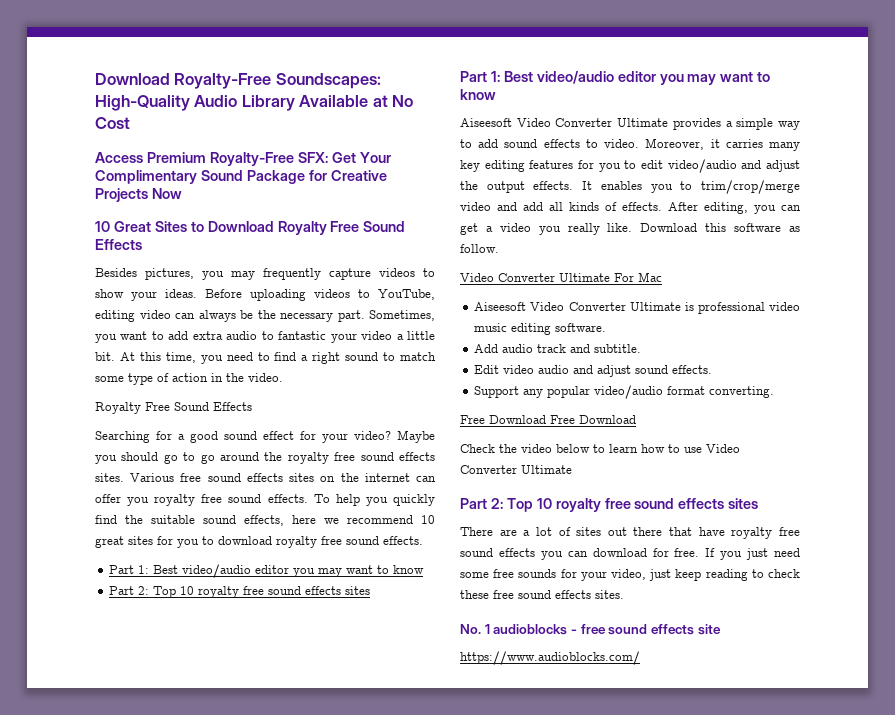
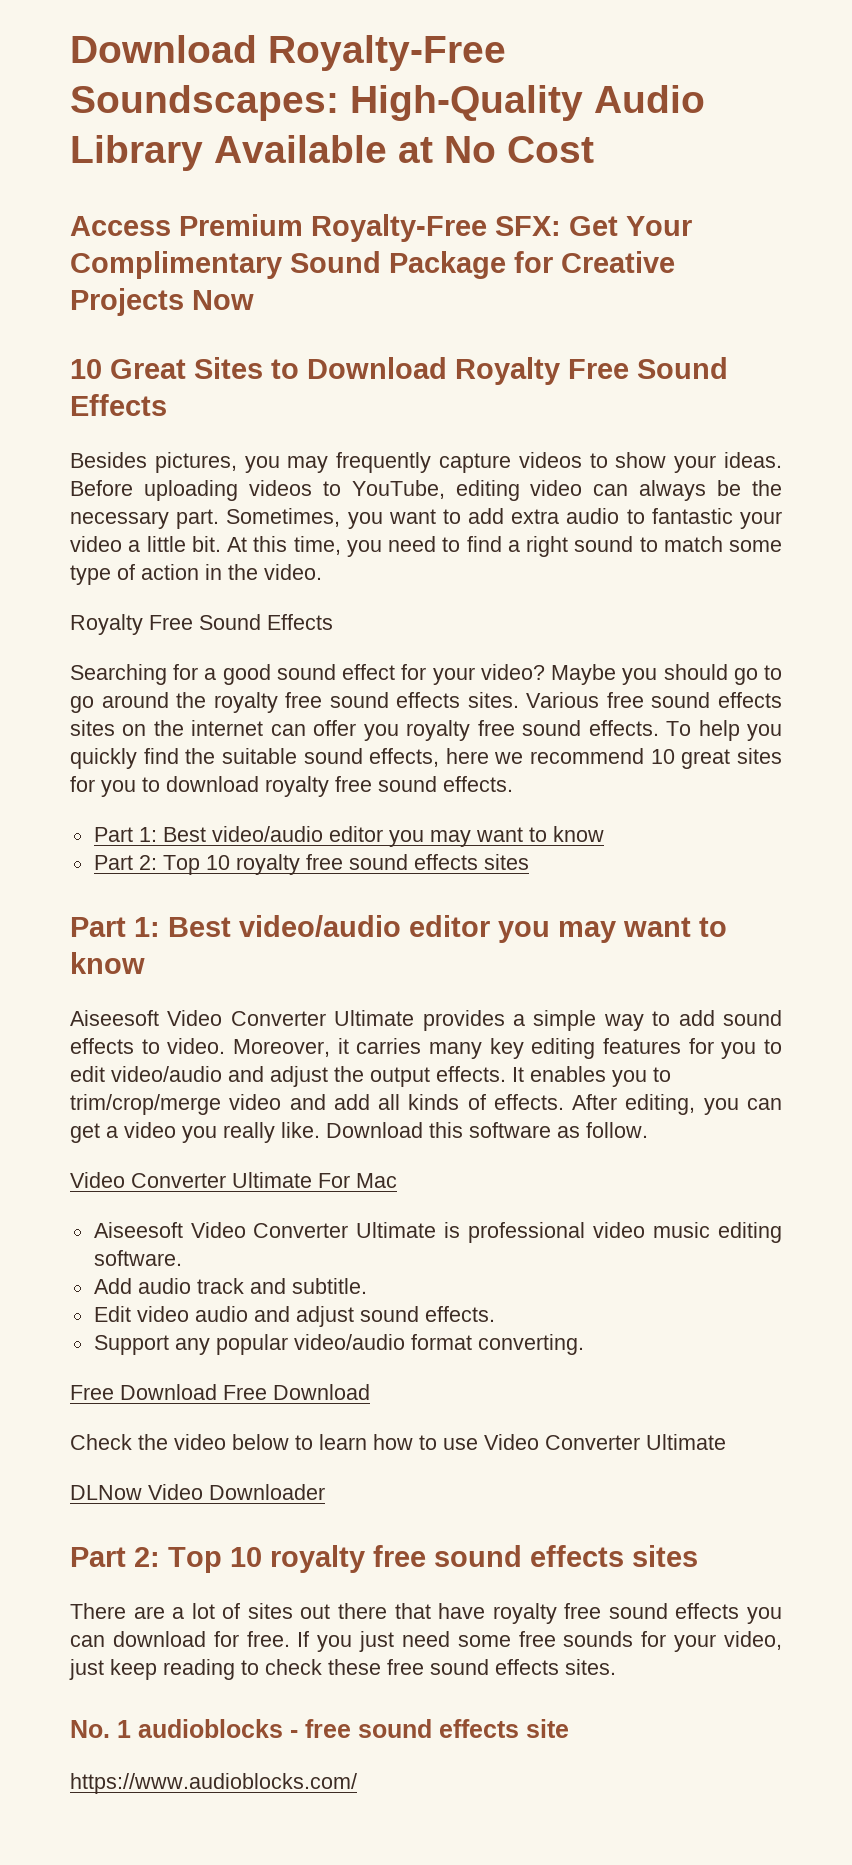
(572, 469) none -> [70,1484,325,1500] // DLNow Video Downloader

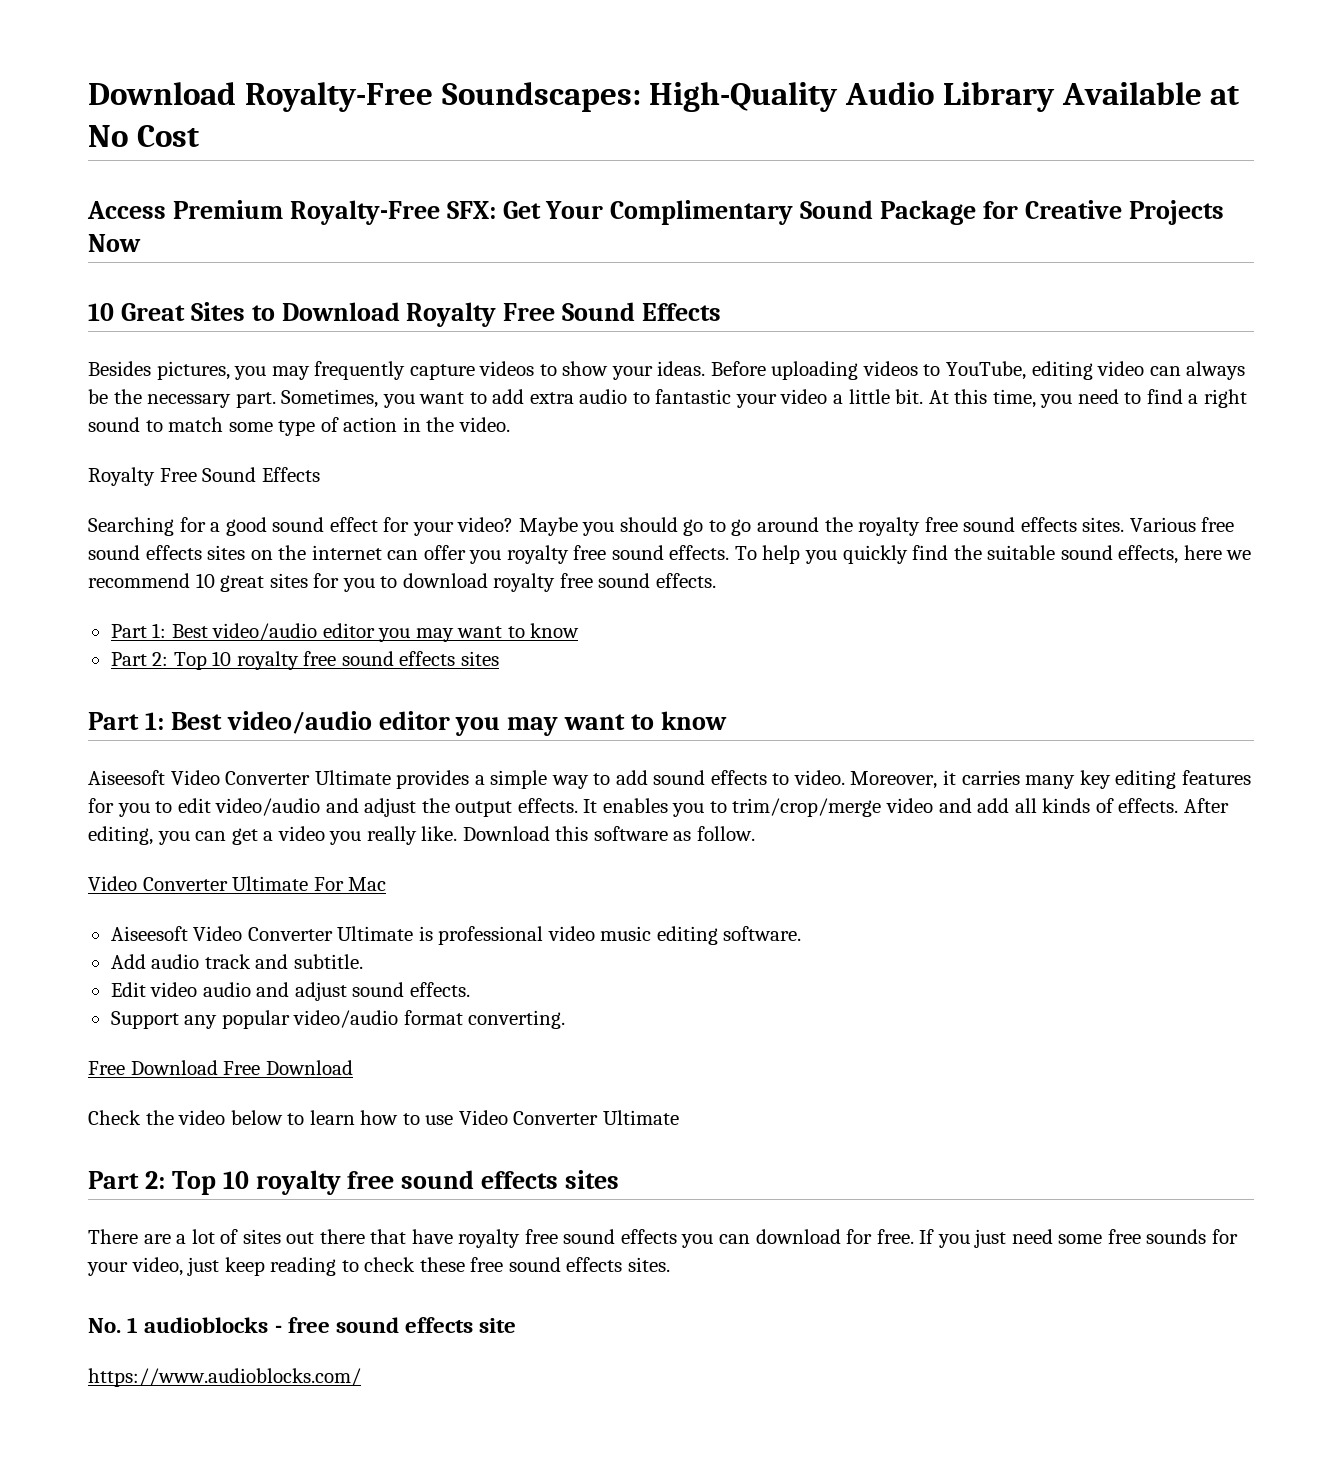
[70,1484,325,1500] // DLNow Video Downloader -> (679, 1117) none

